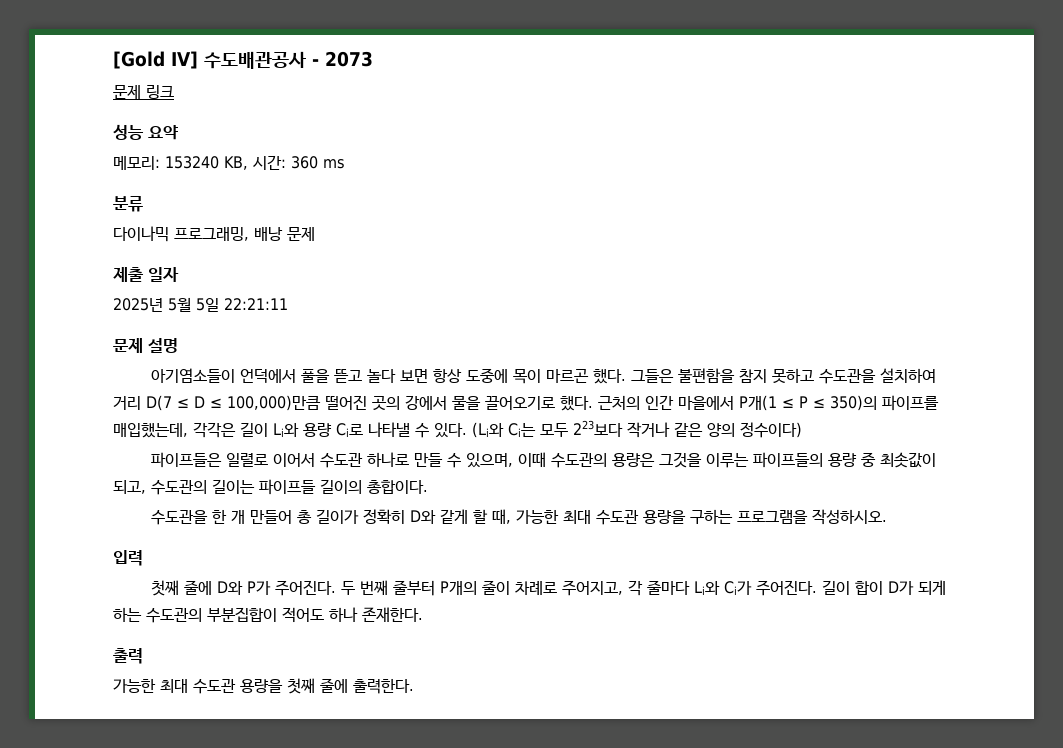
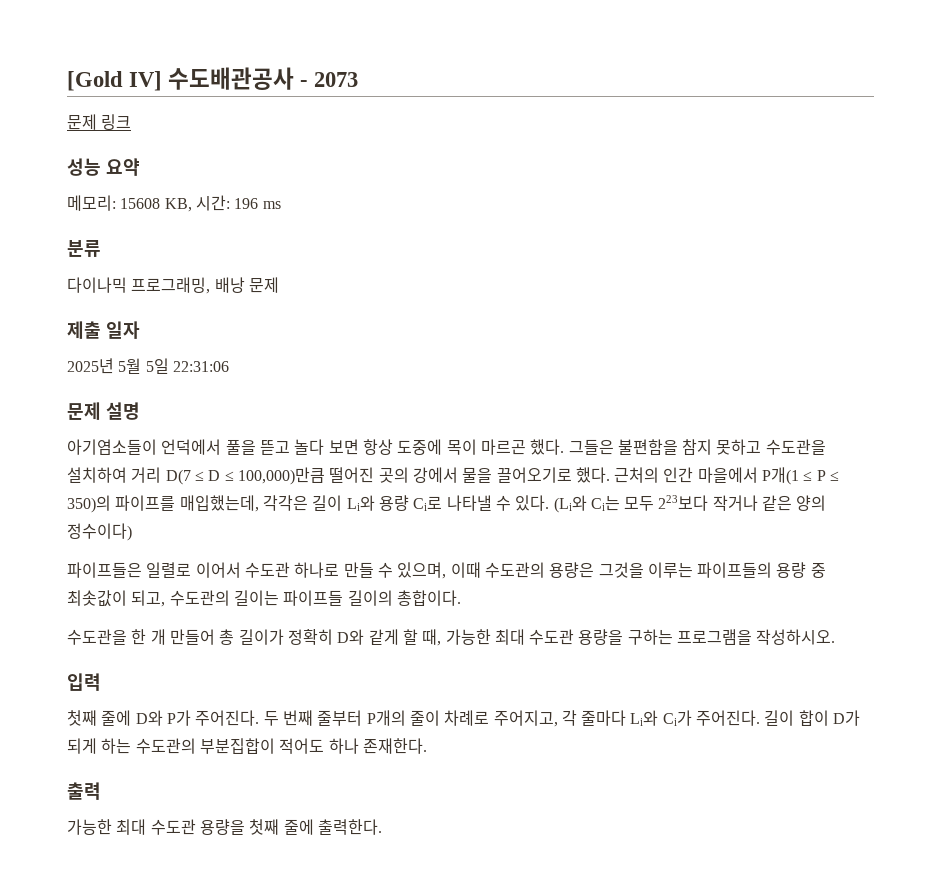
[165,156,219,169] 153240 -> [120,198,161,209] 15608
[291,156,318,169] 360 -> [234,198,259,209] 196
[224,298,288,310] 22:21:11 -> [172,361,229,372] 22:31:06

